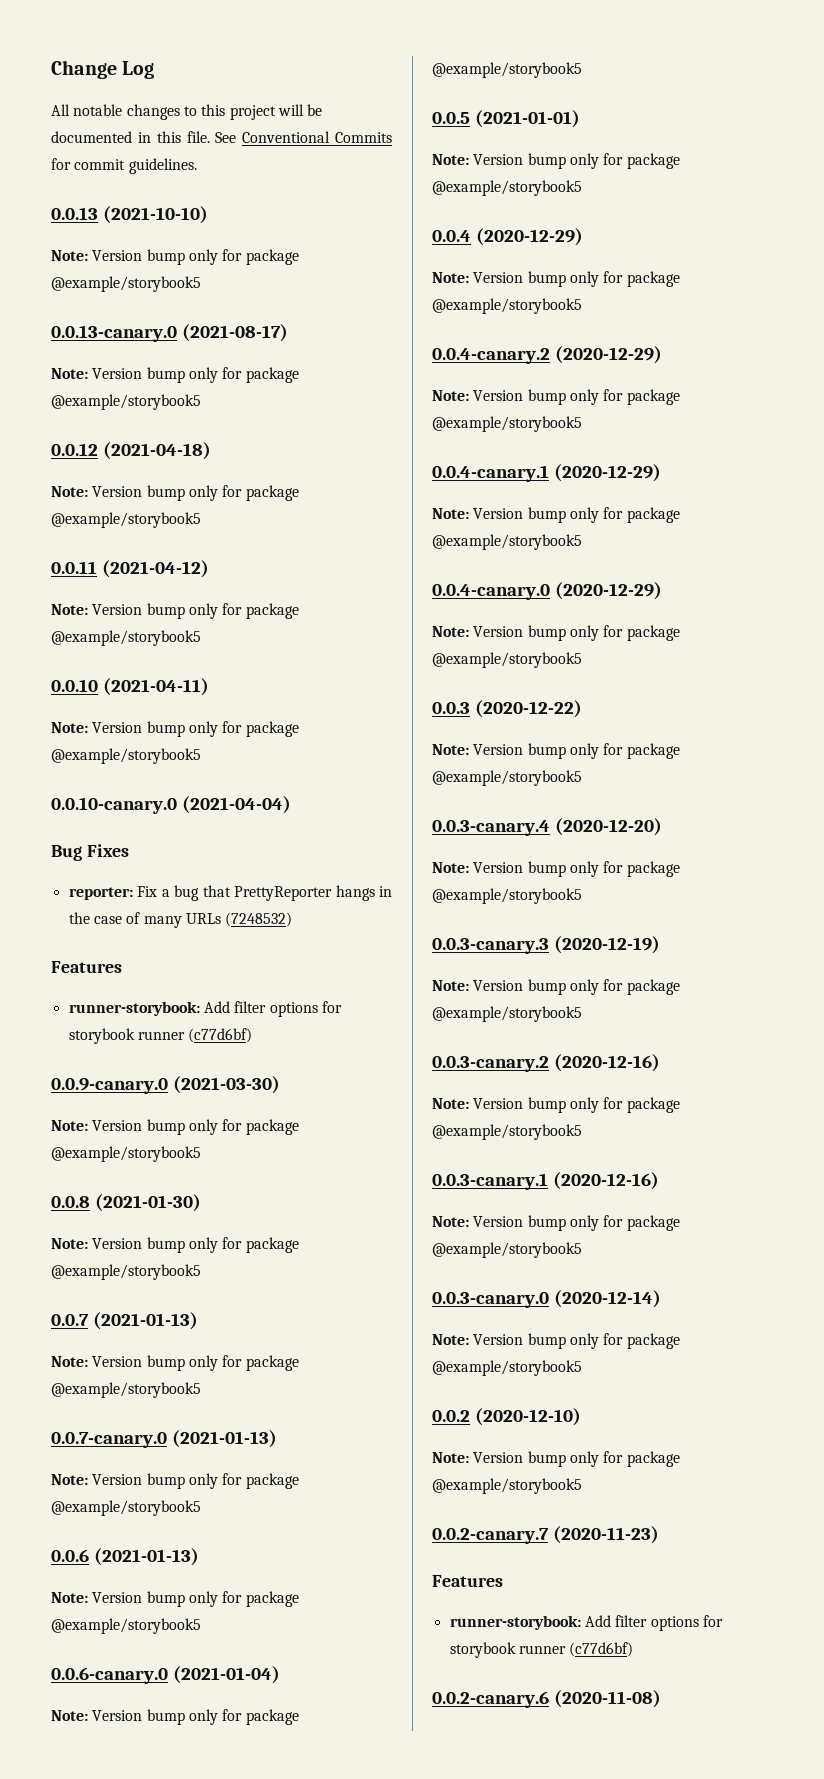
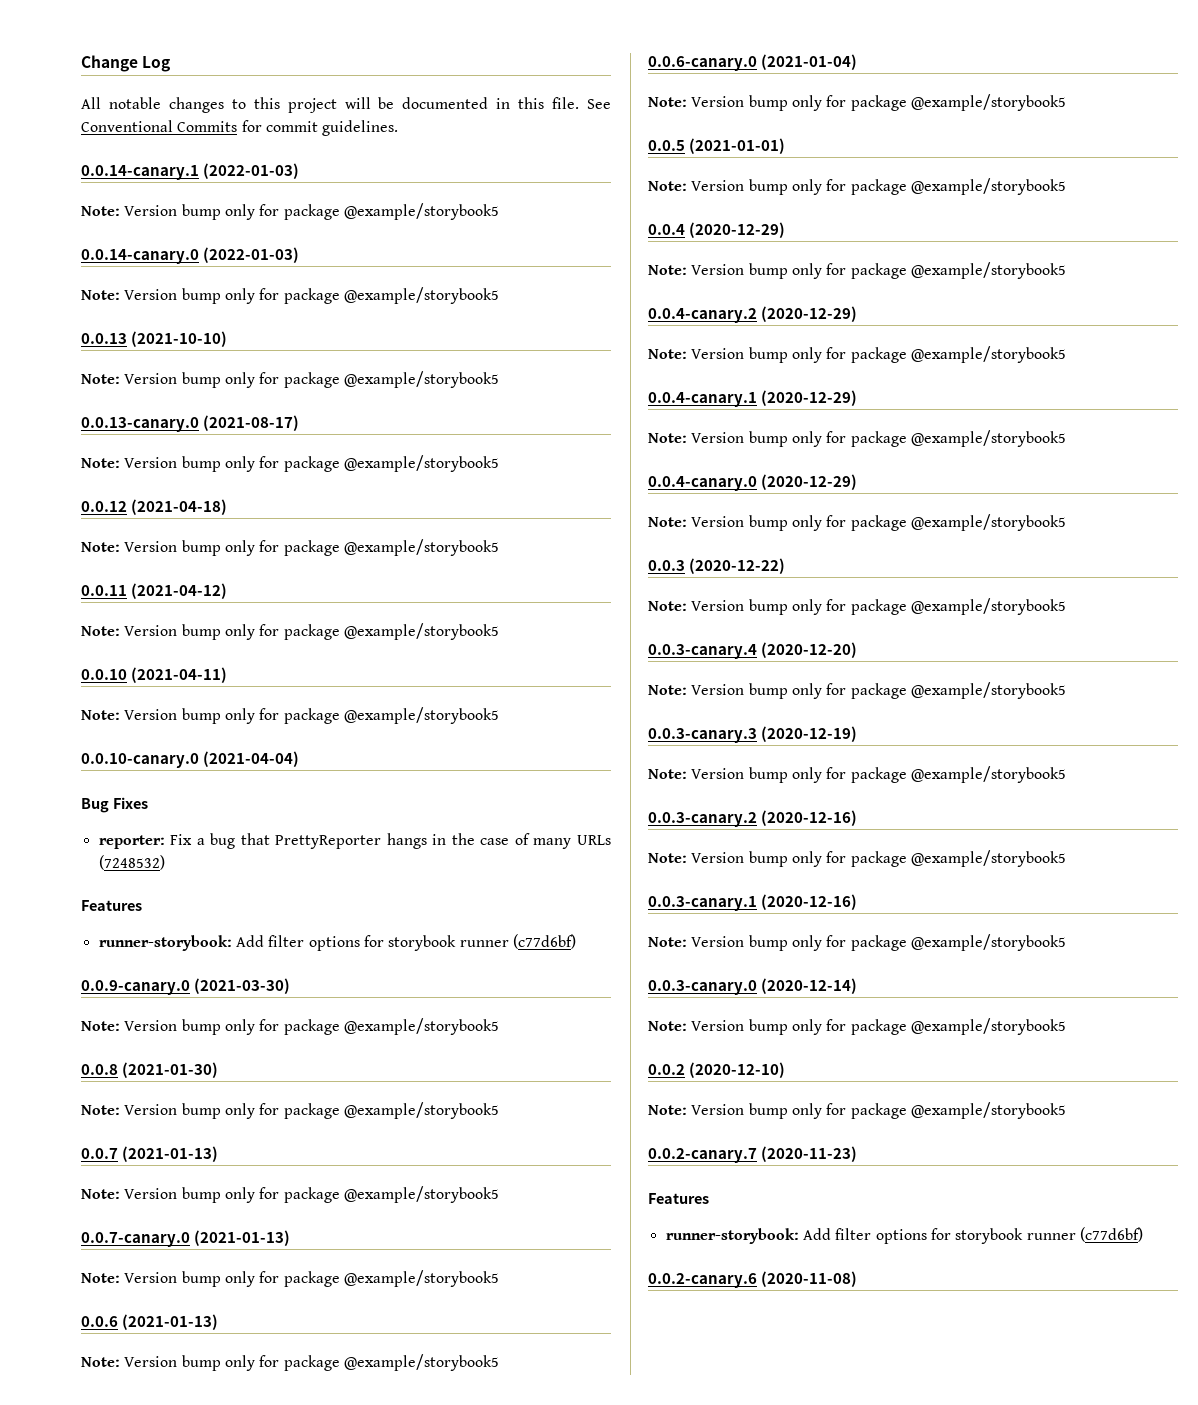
(197, 166) none -> [81,163,300,180] [81,203,499,220] [81,247,300,264] [81,287,499,304] // 0.0.14-canary.1 (2022-01-03) // Note: Version bump only for package @example/storybook5 // 0.0.14-canary.0 (2022-01-03) // Note: Version bump only for package @example/storybook5

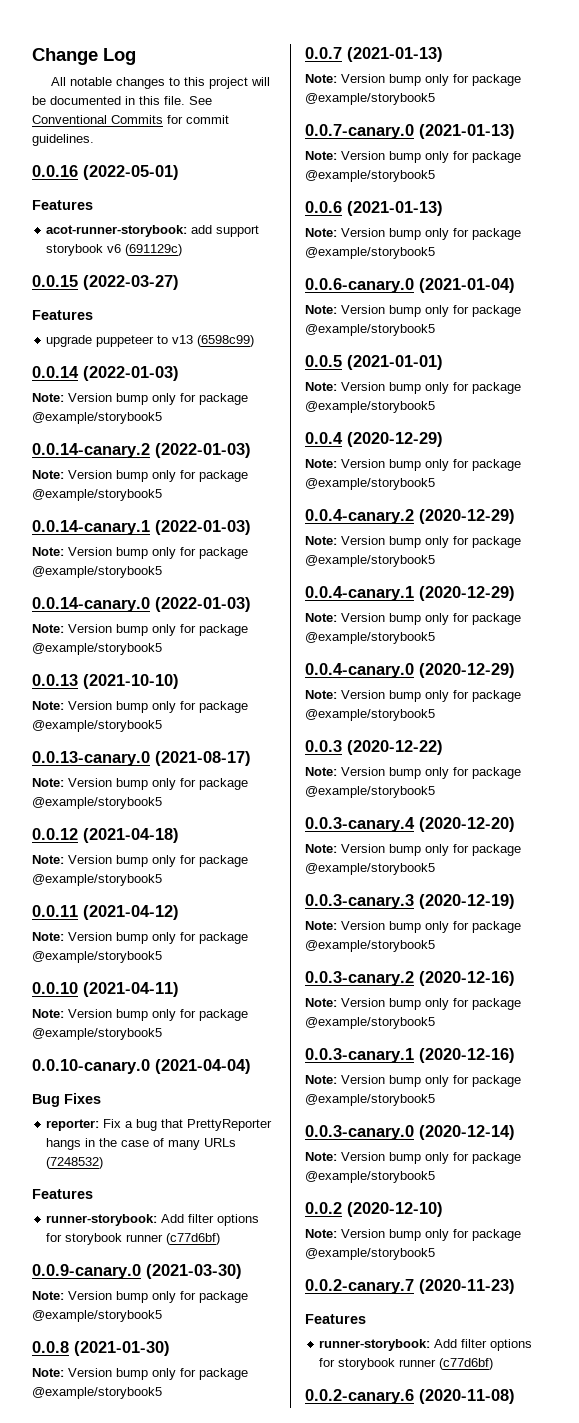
(399, 128) none -> [32,165,179,180] [32,200,93,210] [46,225,260,237] [46,244,183,256] [32,275,179,290] [32,310,93,320] [46,335,255,347] [32,366,179,381] [32,393,248,405] [32,412,162,424] [32,443,251,458] [32,470,248,482] [32,489,162,501] // 0.0.16 (2022-05-01) // Features // acot-runner-storybook: add support storybook v6 (691129c) // 0.0.15 (2022-03-27) // Features // upgrade puppeteer to v13 (6598c99) // 0.0.14 (2022-01-03) // Note: Version bump only for package @example/storybook5 // 0.0.14-canary.2 (2022-01-03) // Note: Version bump only for package @example/storybook5

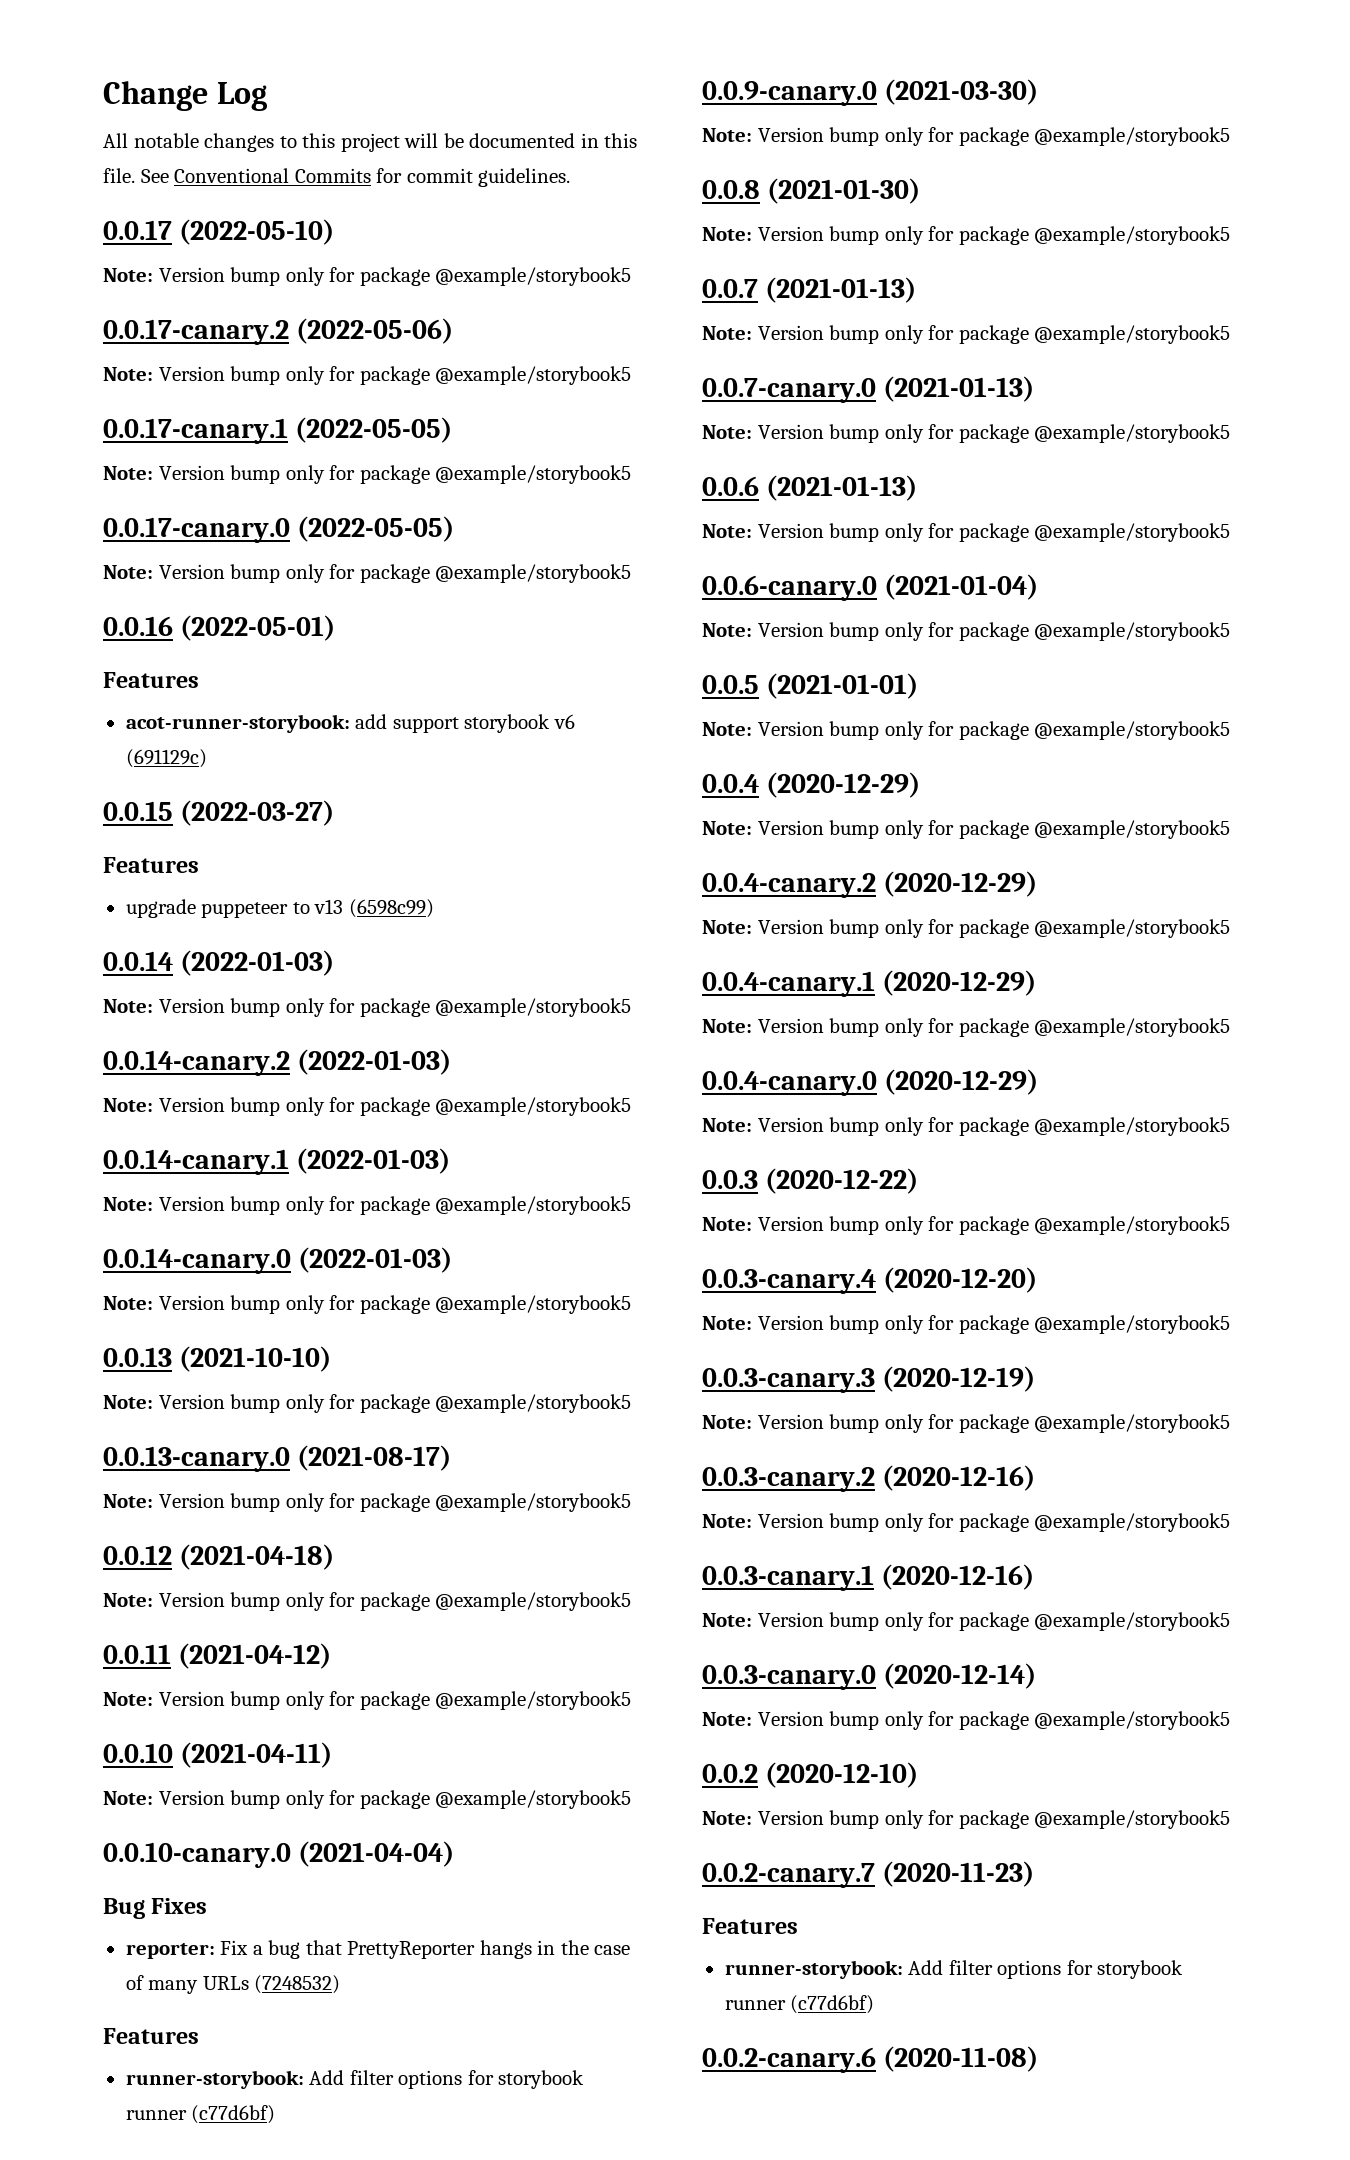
(94, 140) none -> [103,219,335,245] [103,267,632,286] [103,318,454,345] [103,366,632,385] [103,417,453,444] [103,465,632,484] [103,516,455,543] [103,564,632,583] // 0.0.17 (2022-05-10) // Note: Version bump only for package @example/storybook5 // 0.0.17-canary.2 (2022-05-06) // Note: Version bump only for package @example/storybook5 // 0.0.17-canary.1 (2022-05-05) // Note: Version bump only for package @example/storybook5 // 0.0.17-canary.0 (2022-05-05) // Note: Version bump only for package @example/storybook5

